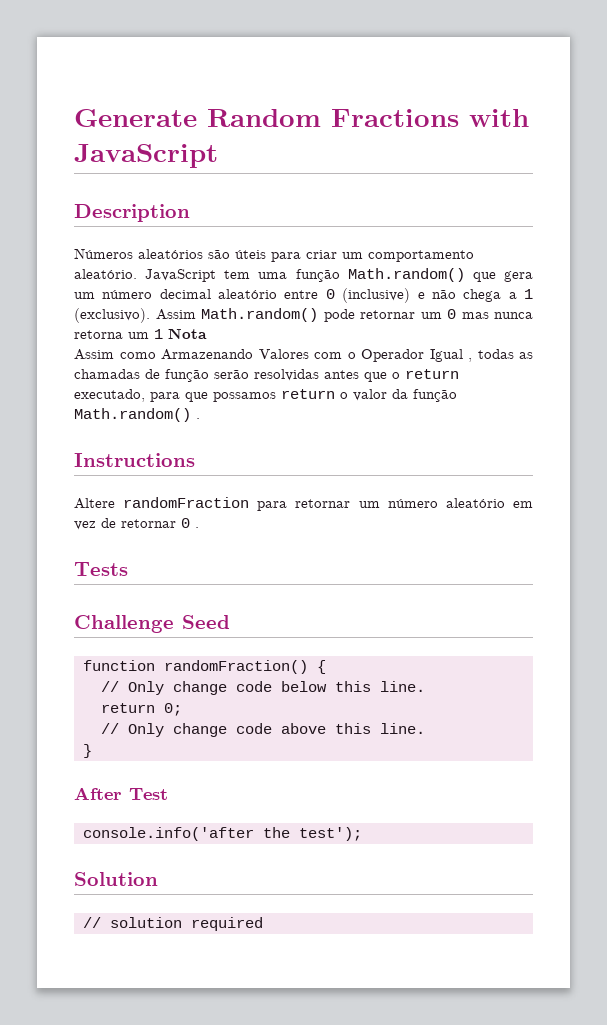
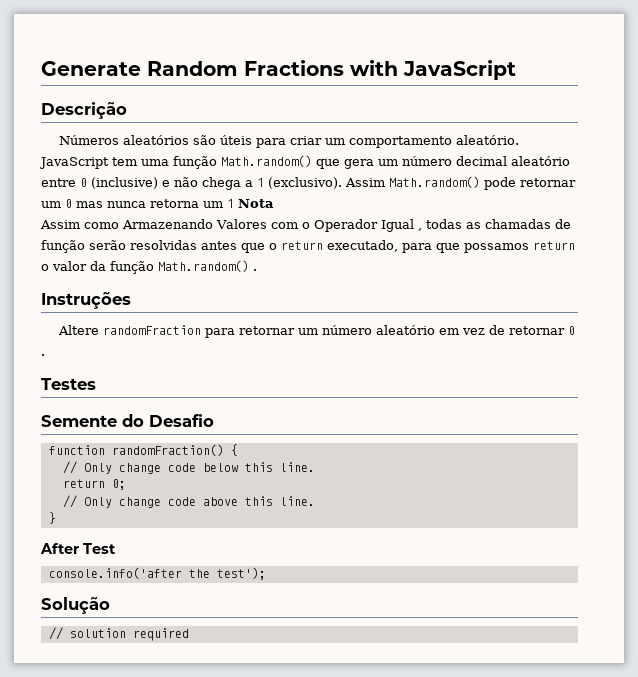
[74,204,190,222] Description -> [41,102,127,119] Descrição
[74,453,195,467] Instructions -> [41,292,131,309] Instruções
[74,562,128,576] [74,615,230,633] Tests // Challenge Seed -> [41,378,96,390] [41,414,214,427] Testes // Semente do Desafio
[74,872,158,886] Solution -> [41,597,110,614] Solução

